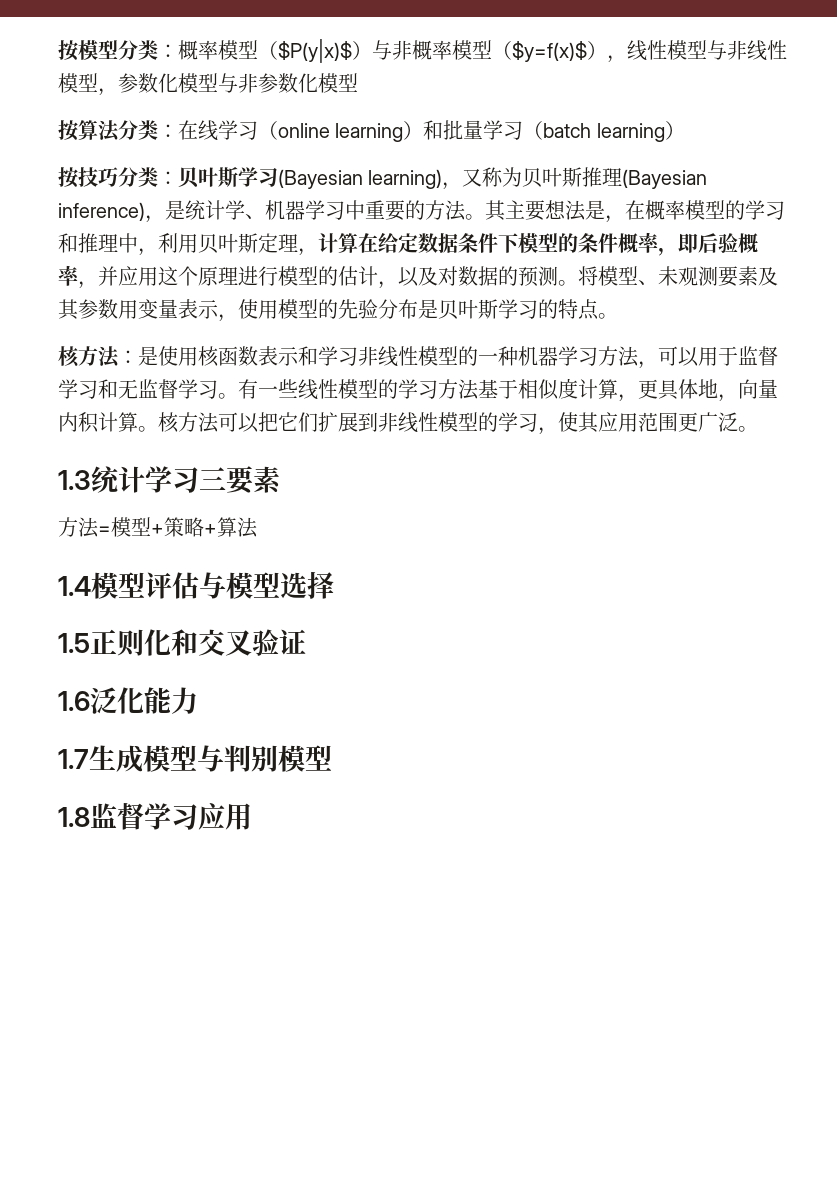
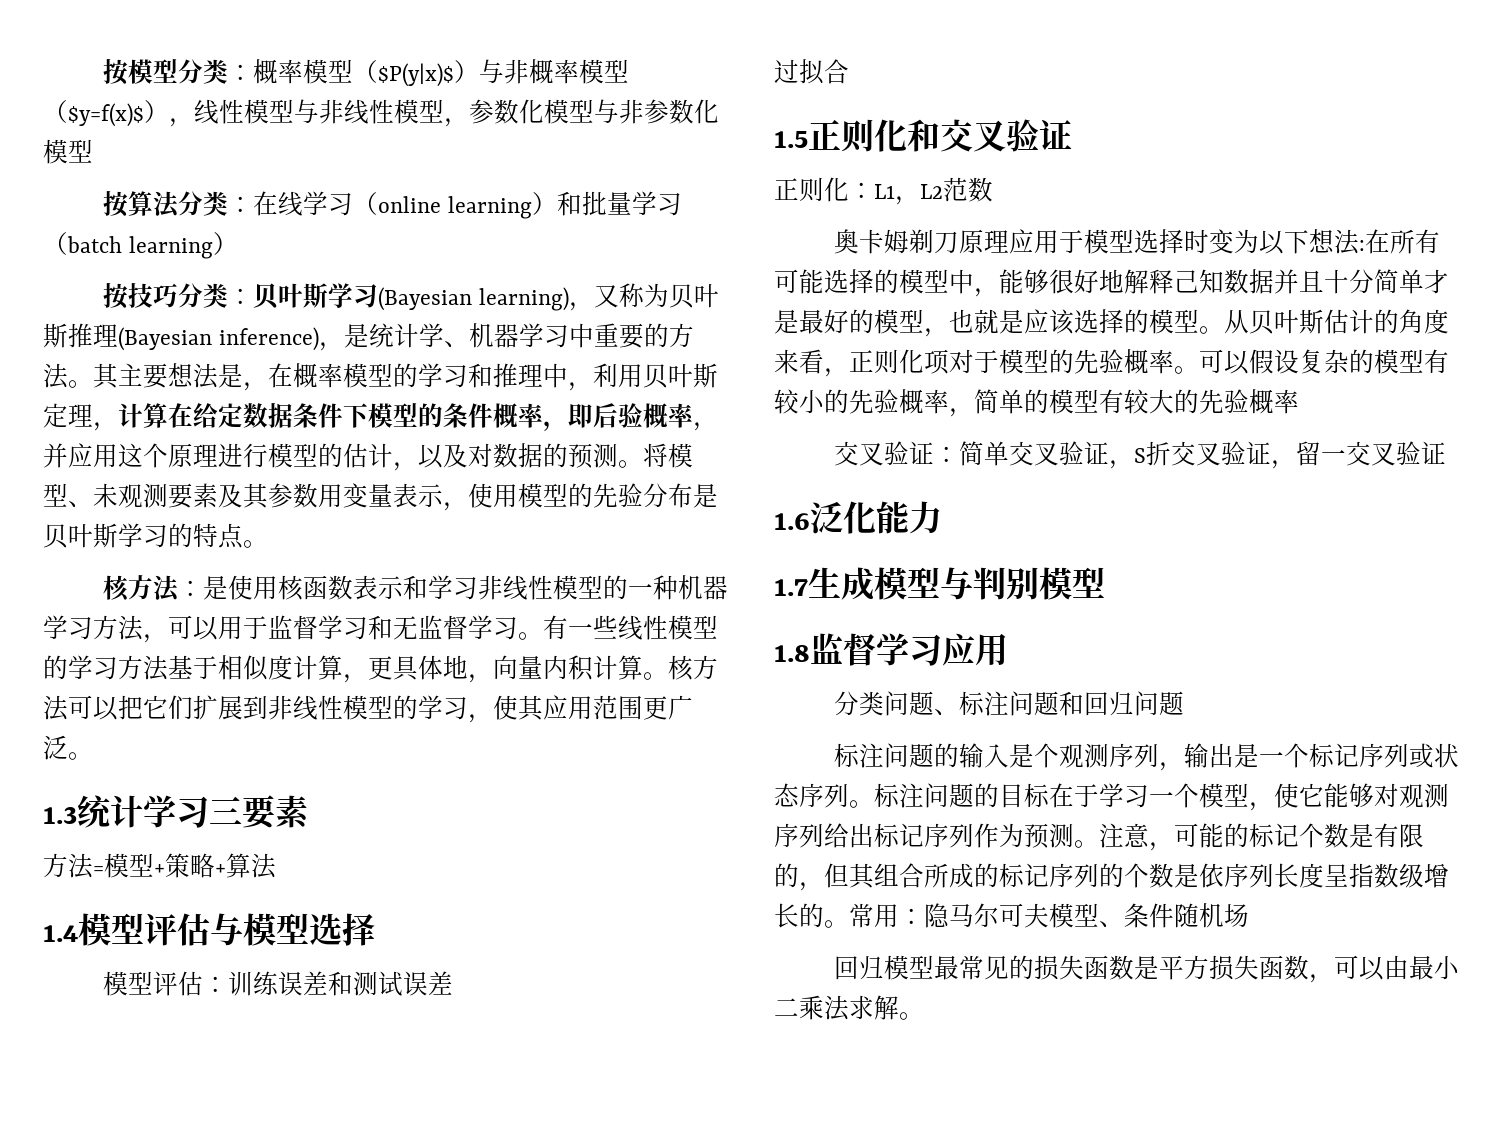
(334, 585) none -> [102,971,453,996] [774,59,849,85] // 模型评估：训练误差和测试误差 // 过拟合
(306, 642) none -> [774,177,993,205] [833,229,1440,255] [774,269,1449,297] [774,309,1449,337] [774,349,1449,377] [774,389,1299,417] [833,441,1446,469] // 正则化：L1，L2范数 // 奥卡姆剃刀原理应用于模型选择时变为以下想法:在所有可能选择的模型中，能够很好地解释己知数据并且十分简单才是最好的模型，也就是应该选择的模型。从贝叶斯估计的角度来看，正则化项对于模型的先验概率。可以假设复杂的模型有较小的先验概率，简单的模型有较大的先验概率 // 交叉验证：简单交叉验证，S折交叉验证，留一交叉验证
(252, 816) none -> [833,691,1184,716] [833,743,1459,771] [774,783,1449,811] [774,823,1424,851] [774,863,1449,891] [774,903,1249,928] [833,955,1459,983] [774,995,924,1021] // 分类问题、标注问题和回归问题 // 标注问题的输入是个观测序列，输出是一个标记序列或状态序列。标注问题的目标在于学习一个模型，使它能够对观测序列给出标记序列作为预测。注意，可能的标记个数是有限的，但其组合所成的标记序列的个数是依序列长度呈指数级增长的。常用：隐马尔可夫模型、条件随机场 // 回归模型最常见的损失函数是平方损失函数，可以由最小二乘法求解。

